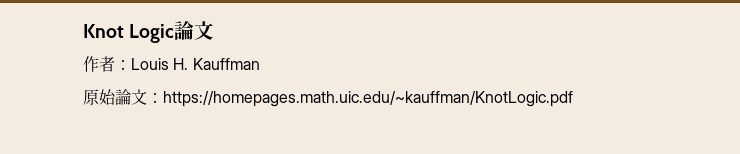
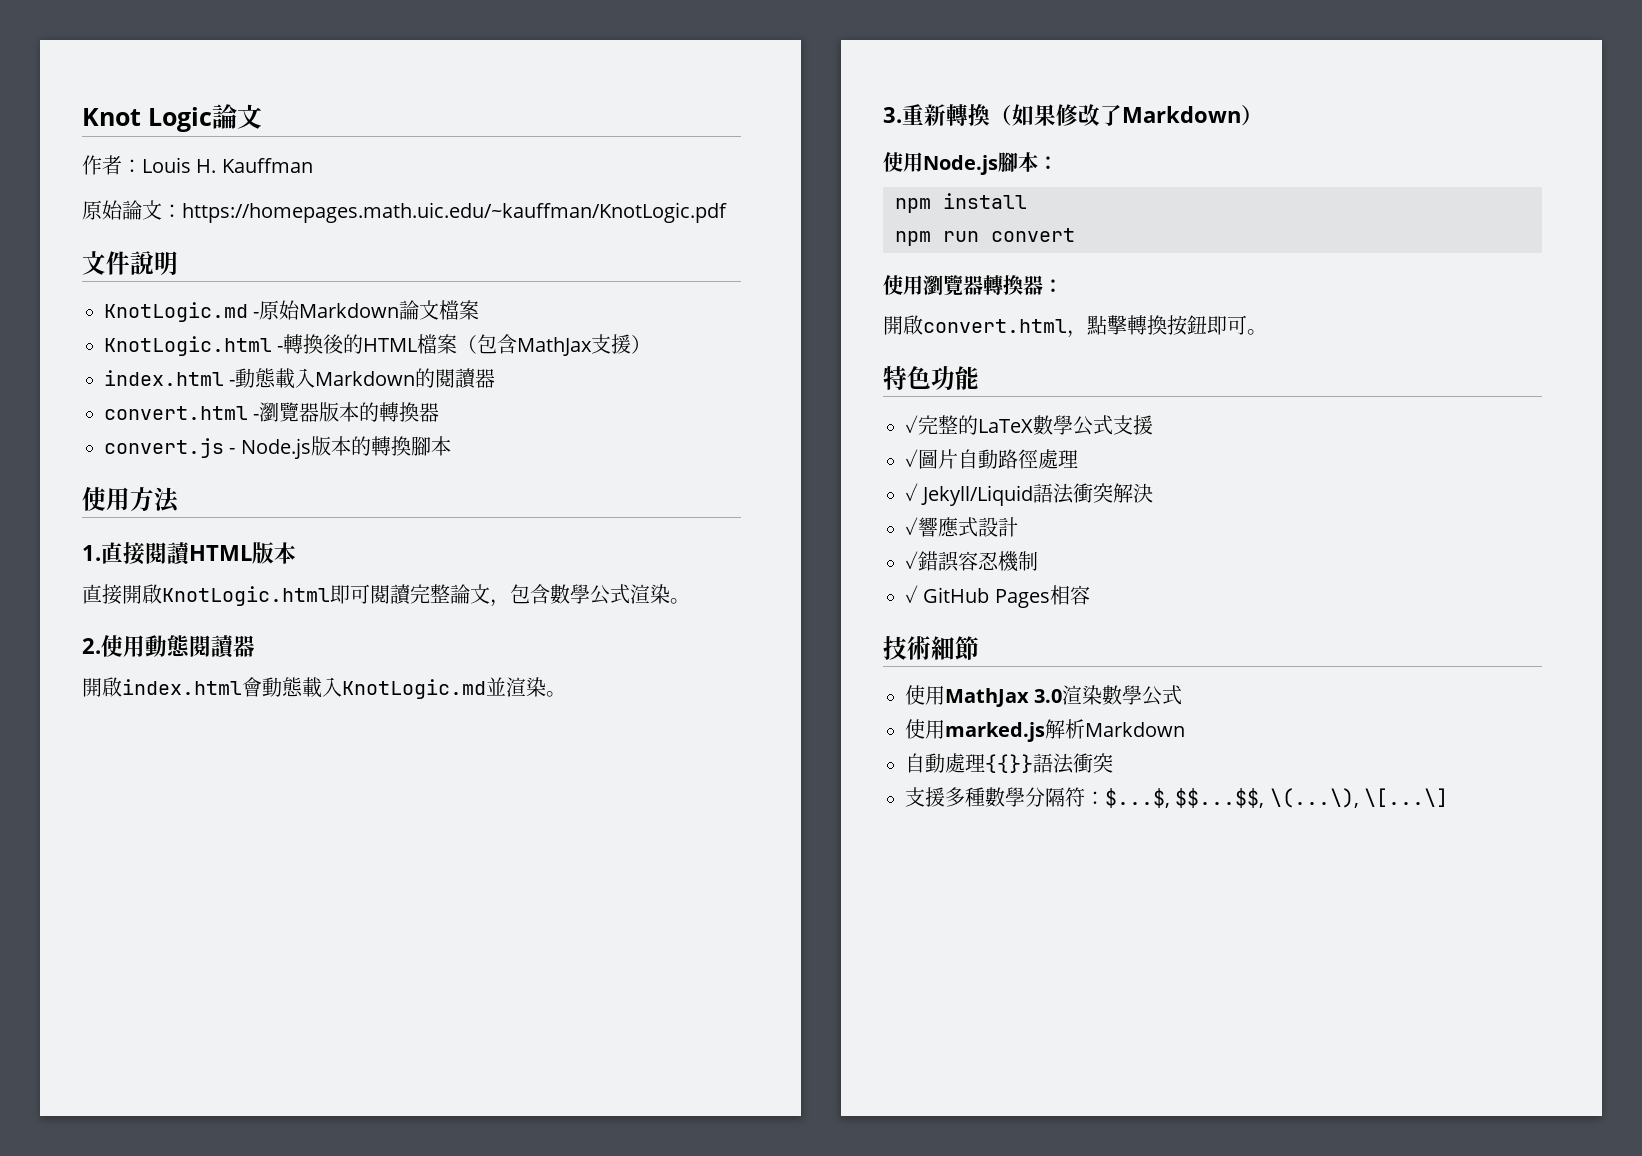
(573, 99) none -> [82,251,178,275] [104,300,480,322] [104,334,652,356] [104,368,496,389] [104,402,440,422] [104,436,451,459] [82,487,180,513] [82,542,296,565] [82,584,690,607] [82,635,255,658] [82,677,566,699] [883,104,1263,126] [883,152,1058,175] [895,193,1027,213] [895,228,1075,246] [883,275,1063,296] [883,315,1267,338] [883,366,979,390] [905,415,1153,436] [905,449,1078,469] [905,483,1154,506] [905,517,1018,537] [905,551,1038,572] [905,585,1090,608] [883,636,979,661] [905,685,1183,707] [905,719,1185,742] [905,753,1113,774] [905,787,1449,808] // 文件說明 // KnotLogic.md -原始Markdown論文檔案 // KnotLogic.html -轉換後的HTML檔案（包含MathJax支援） // index.html -動態載入Markdown的閱讀器 // convert.html -瀏覽器版本的轉換器 // convert.js - Node.js版本的轉換腳本 // 使用方法 // 1.直接閱讀HTML版本 // 直接開啟KnotLogic.html即可閱讀完整論文，包含數學公式渲染。 // 2.使用動態閱讀器 // 開啟index.html會動態載入KnotLogic.md並渲染。 // 3.重新轉換（如果修改了Markdown） // 使用Node.js腳本： // npm install // npm run convert // 使用瀏覽器轉換器： // 開啟convert.html，點擊轉換按鈕即可。 // 特色功能 // ✓完整的LaTeX數學公式支援 // ✓圖片自動路徑處理 // ✓ Jekyll/Liquid語法衝突解決 // ✓響應式設計 // ✓錯誤容忍機制 // ✓ GitHub Pages相容 // 技術細節 // 使用MathJax 3.0渲染數學公式 // 使用marked.js解析Markdown // 自動處理{{}}語法衝突 // 支援多種數學分隔符：$...$, $$...$$, \(...\), \[...\]

